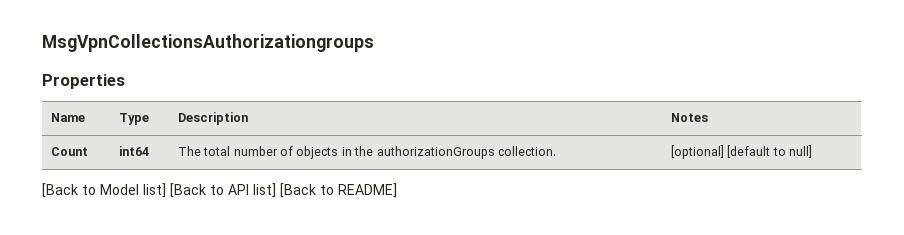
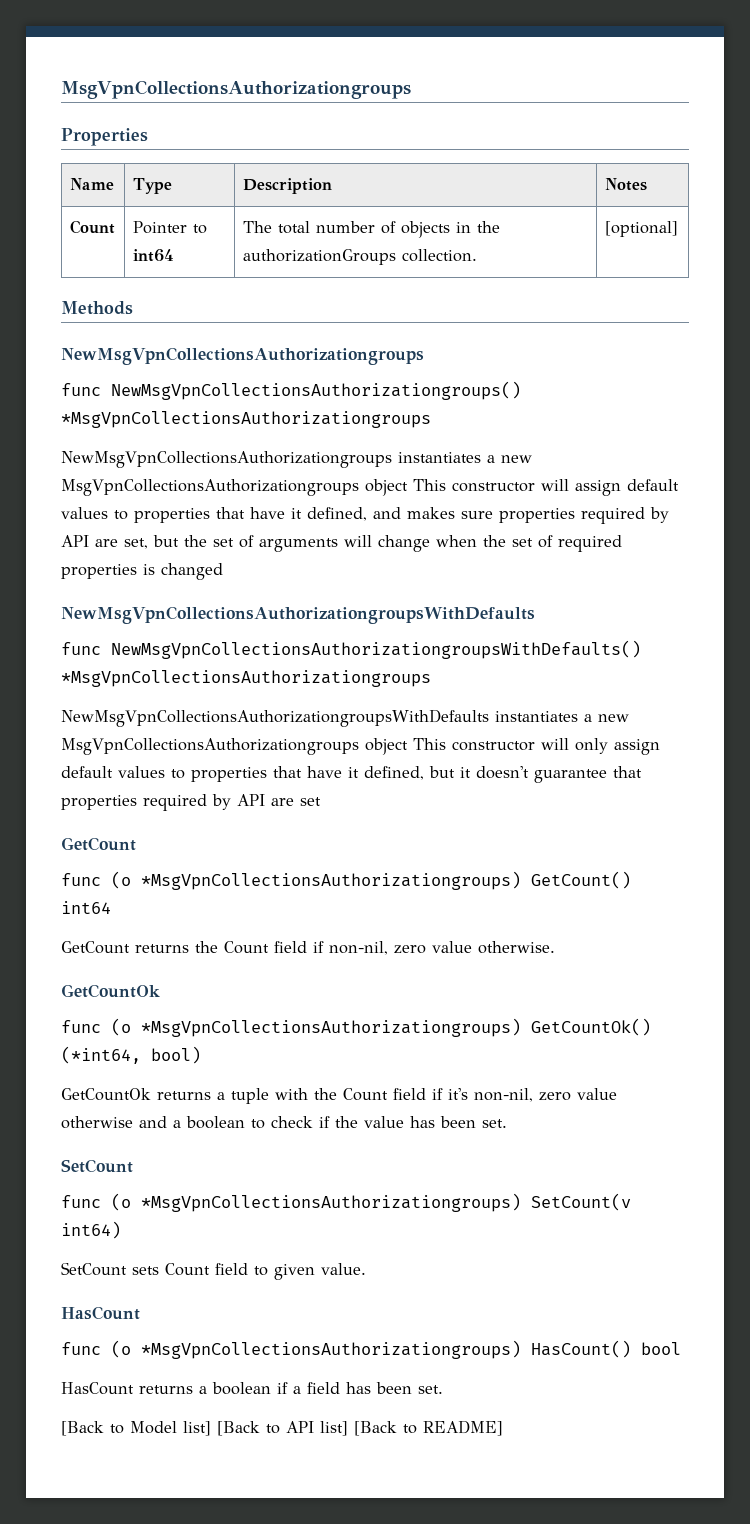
(88, 151) none -> [132,221,207,234] Pointer to
[727,145,813,158] [default to null] -> [61,301,133,315] [61,347,424,365] [61,381,521,400] [61,411,431,428] [61,451,532,468] [61,479,679,496] [61,507,669,524] [61,535,622,552] [61,563,223,580] [61,606,535,624] [61,640,641,659] [61,670,431,687] [61,709,629,727] [61,738,660,755] [61,766,642,783] [61,794,321,811] [61,837,136,851] [61,871,631,890] [61,901,111,914] [61,941,555,955] [61,984,160,998] [61,1018,651,1037] [61,1046,201,1064] [61,1088,617,1104] [61,1116,507,1129] [61,1159,133,1173] [61,1193,631,1212] [61,1221,121,1239] [61,1262,366,1280] [61,1306,140,1320] [61,1340,681,1359] [61,1382,443,1395] // Methods // NewMsgVpnCollectionsAuthorizationgroups // func NewMsgVpnCollectionsAuthorizationgroups() *MsgVpnCollectionsAuthorizationgroups // NewMsgVpnCollectionsAuthorizationgroups instantiates a new MsgVpnCollectionsAuthorizationgroups object This constructor will assign default values to properties that have it defined, and makes sure properties required by API are set, but the set of arguments will change when the set of required properties is changed // NewMsgVpnCollectionsAuthorizationgroupsWithDefaults // func NewMsgVpnCollectionsAuthorizationgroupsWithDefaults() *MsgVpnCollectionsAuthorizationgroups // NewMsgVpnCollectionsAuthorizationgroupsWithDefaults instantiates a new MsgVpnCollectionsAuthorizationgroups object This constructor will only assign default values to properties that have it defined, but it doesn't guarantee that properties required by API are set // GetCount // func (o *MsgVpnCollectionsAuthorizationgroups) GetCount() int64 // GetCount returns the Count field if non-nil, zero value otherwise. // GetCountOk // func (o *MsgVpnCollectionsAuthorizationgroups) GetCountOk() (*int64, bool) // GetCountOk returns a tuple with the Count field if it's non-nil, zero value otherwise and a boolean to check if the value has been set. // SetCount // func (o *MsgVpnCollectionsAuthorizationgroups) SetCount(v int64) // SetCount sets Count field to given value. // HasCount // func (o *MsgVpnCollectionsAuthorizationgroups) HasCount() bool // HasCount returns a boolean if a field has been set.

